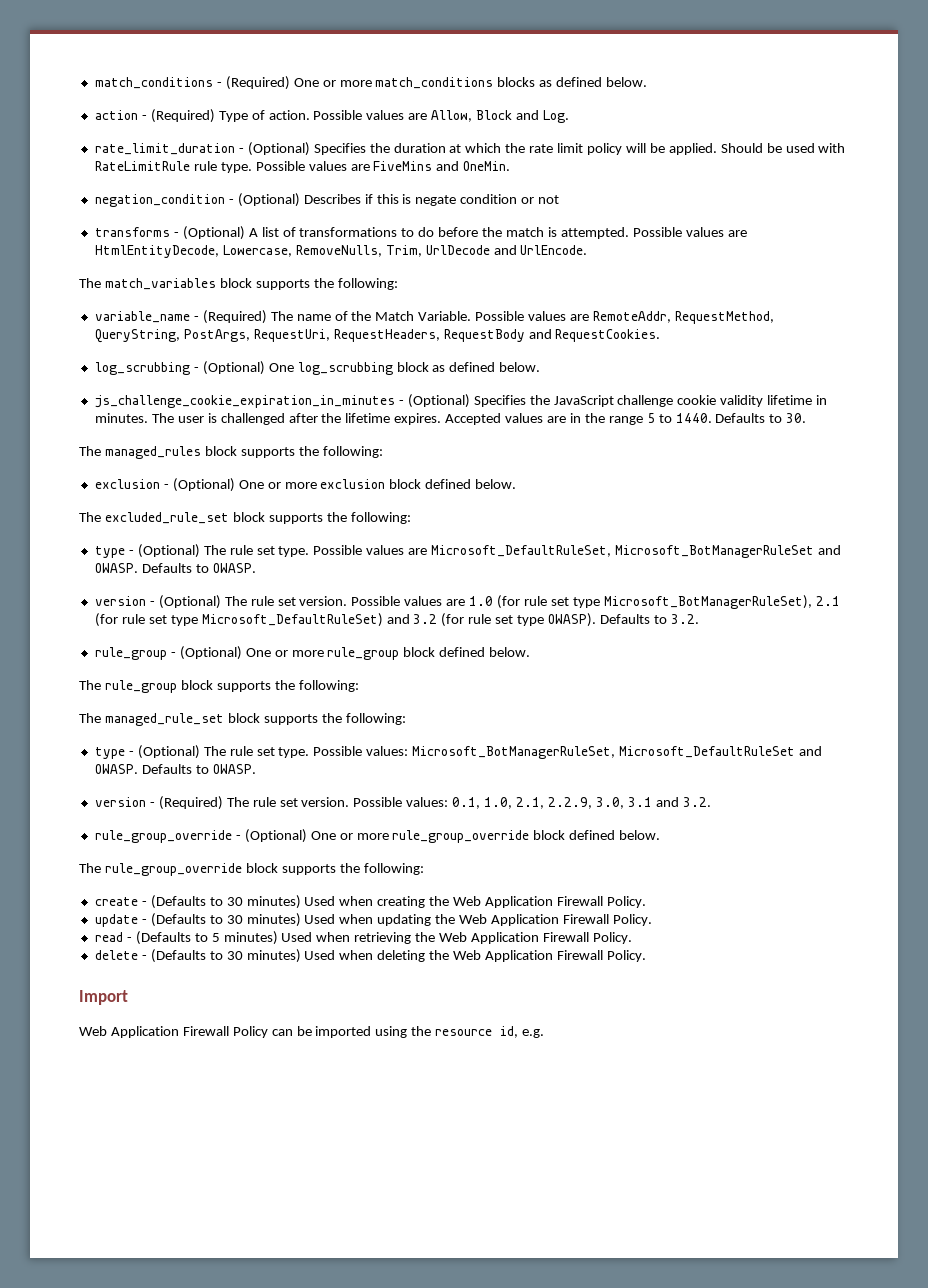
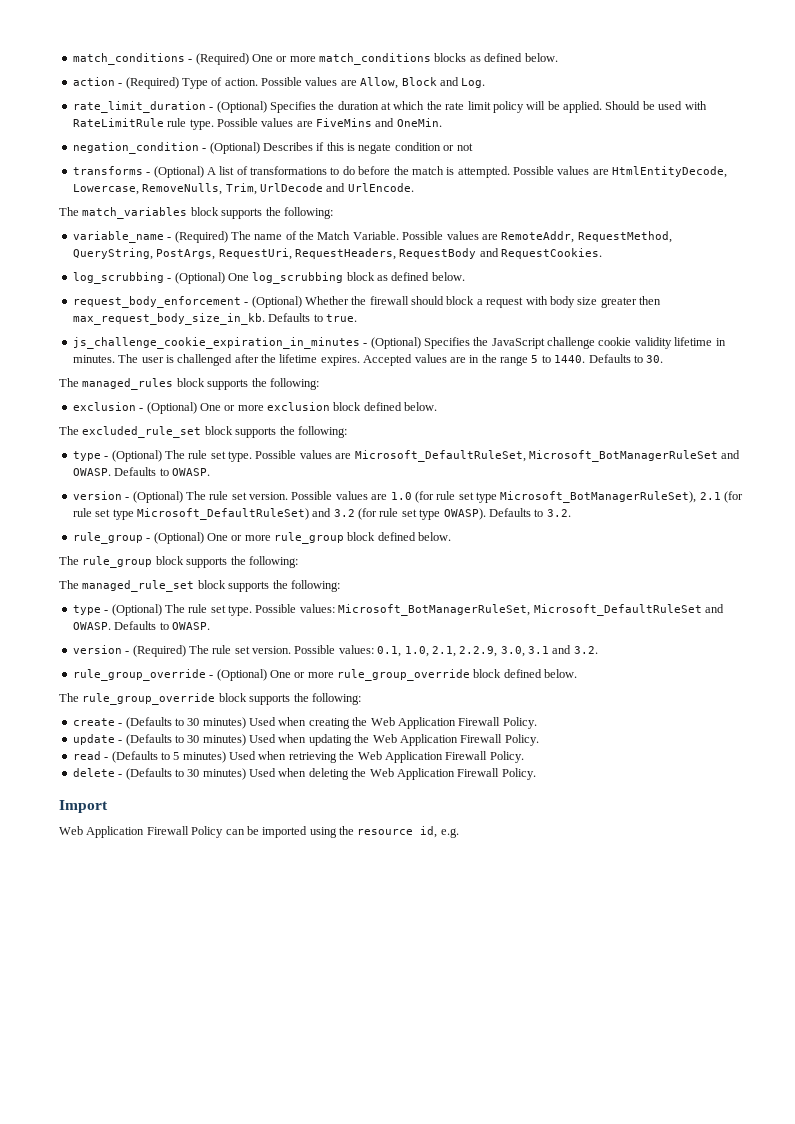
(541, 367) none -> [72,296,661,308] [72,313,357,325] // request_body_enforcement - (Optional) Whether the firewall should block a request with body size greater then max_request_body_size_in_kb. Defaults to true.

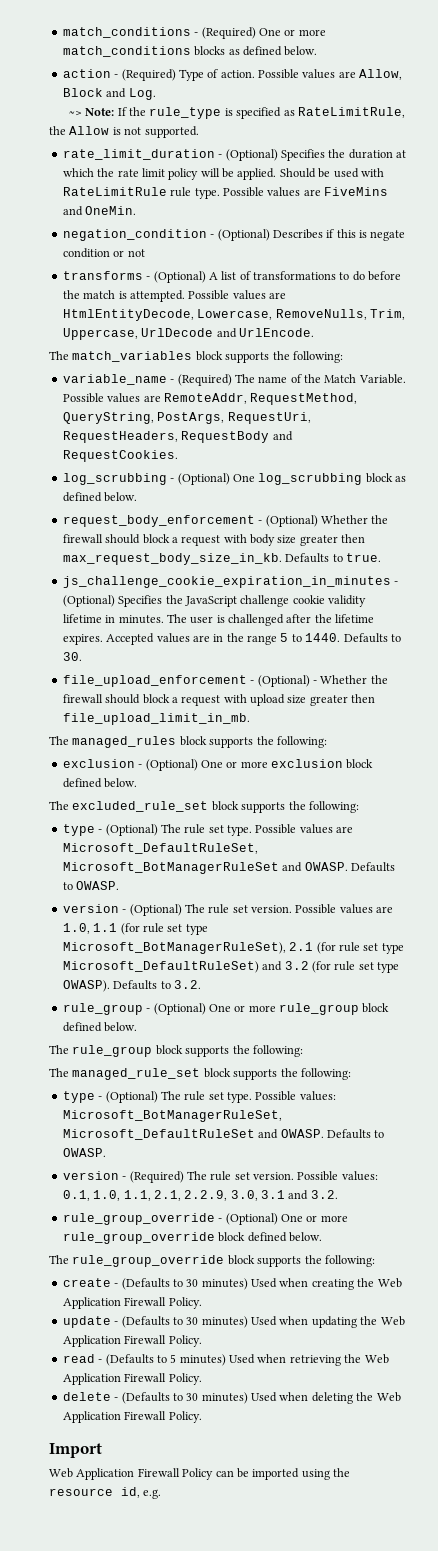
(486, 83) none -> [68,107,405,119] [49,126,199,138] // ~> Note: If the rule_type is specified as RateLimitRule, the Allow is not supported.
(257, 189) none -> [62,328,138,340] Uppercase,
(664, 359) none -> [62,675,388,687] [62,694,376,706] [62,713,250,725] // file_upload_enforcement - (Optional) - Whether the firewall should block a request with upload size greater then file_upload_limit_in_mb.
[390,492,412,500] 1.0 -> [62,923,118,934] 1.0, 1.1
(429, 651) none -> [123,1190,151,1201] 1.1,

